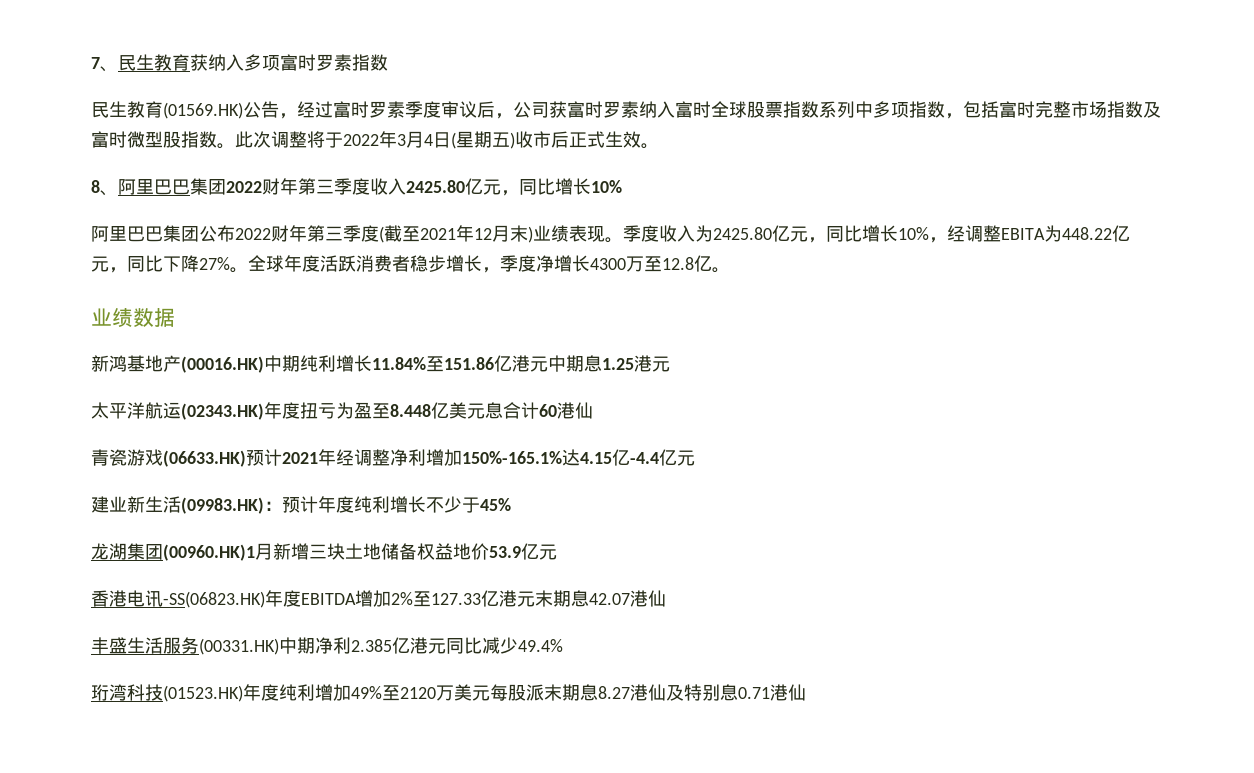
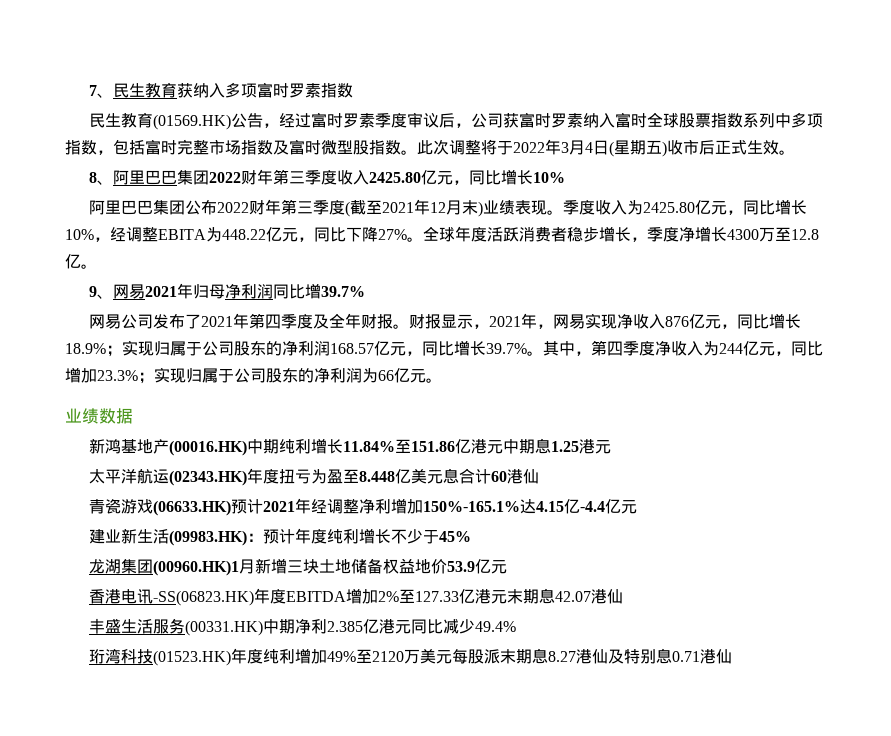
(730, 270) none -> [89,283,366,299] [89,313,802,329] [65,340,823,357] [65,367,442,384] // 9、网易2021年归母净利润同比增39.7% // 网易公司发布了2021年第四季度及全年财报。财报显示，2021年，网易实现净收入876亿元，同比增长18.9%；实现归属于公司股东的净利润168.57亿元，同比增长39.7%。其中，第四季度净收入为244亿元，同比增加23.3%；实现归属于公司股东的净利润为66亿元。

